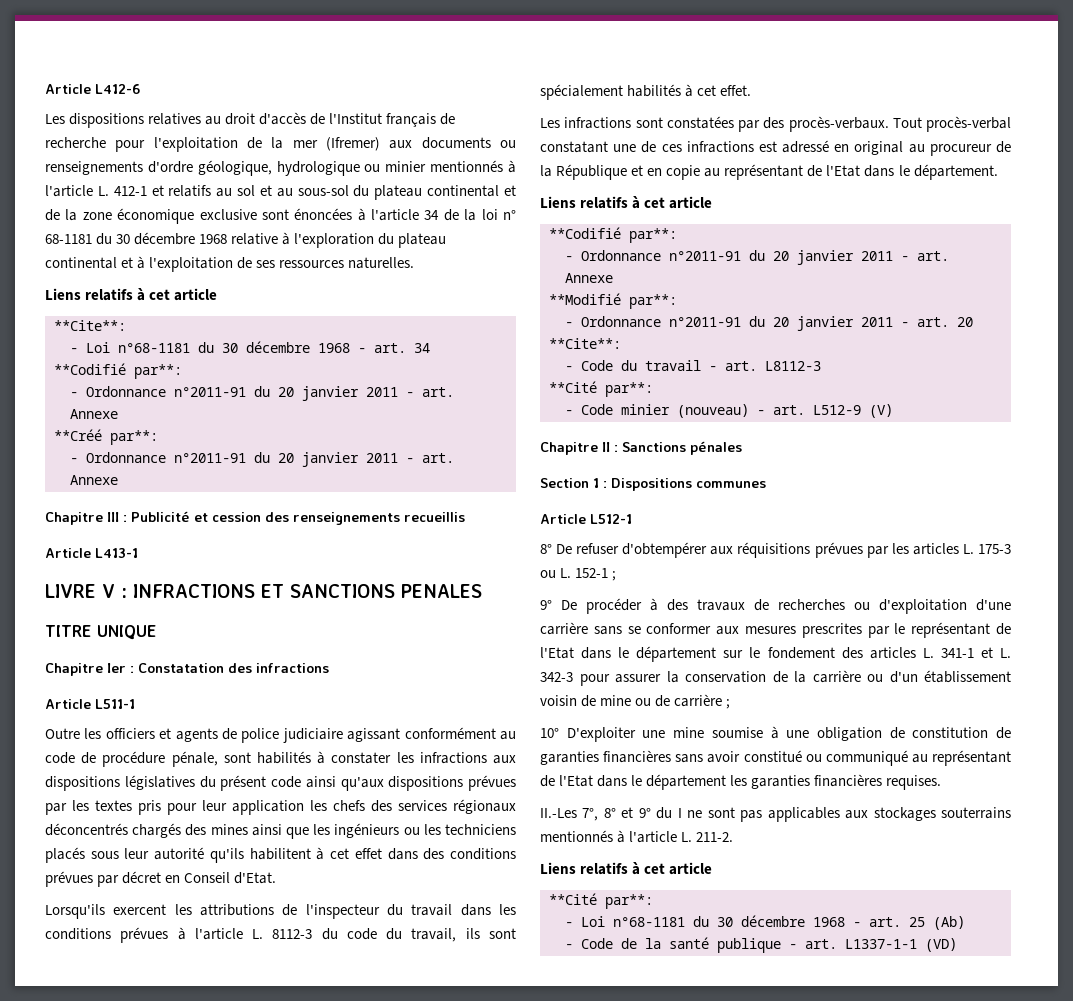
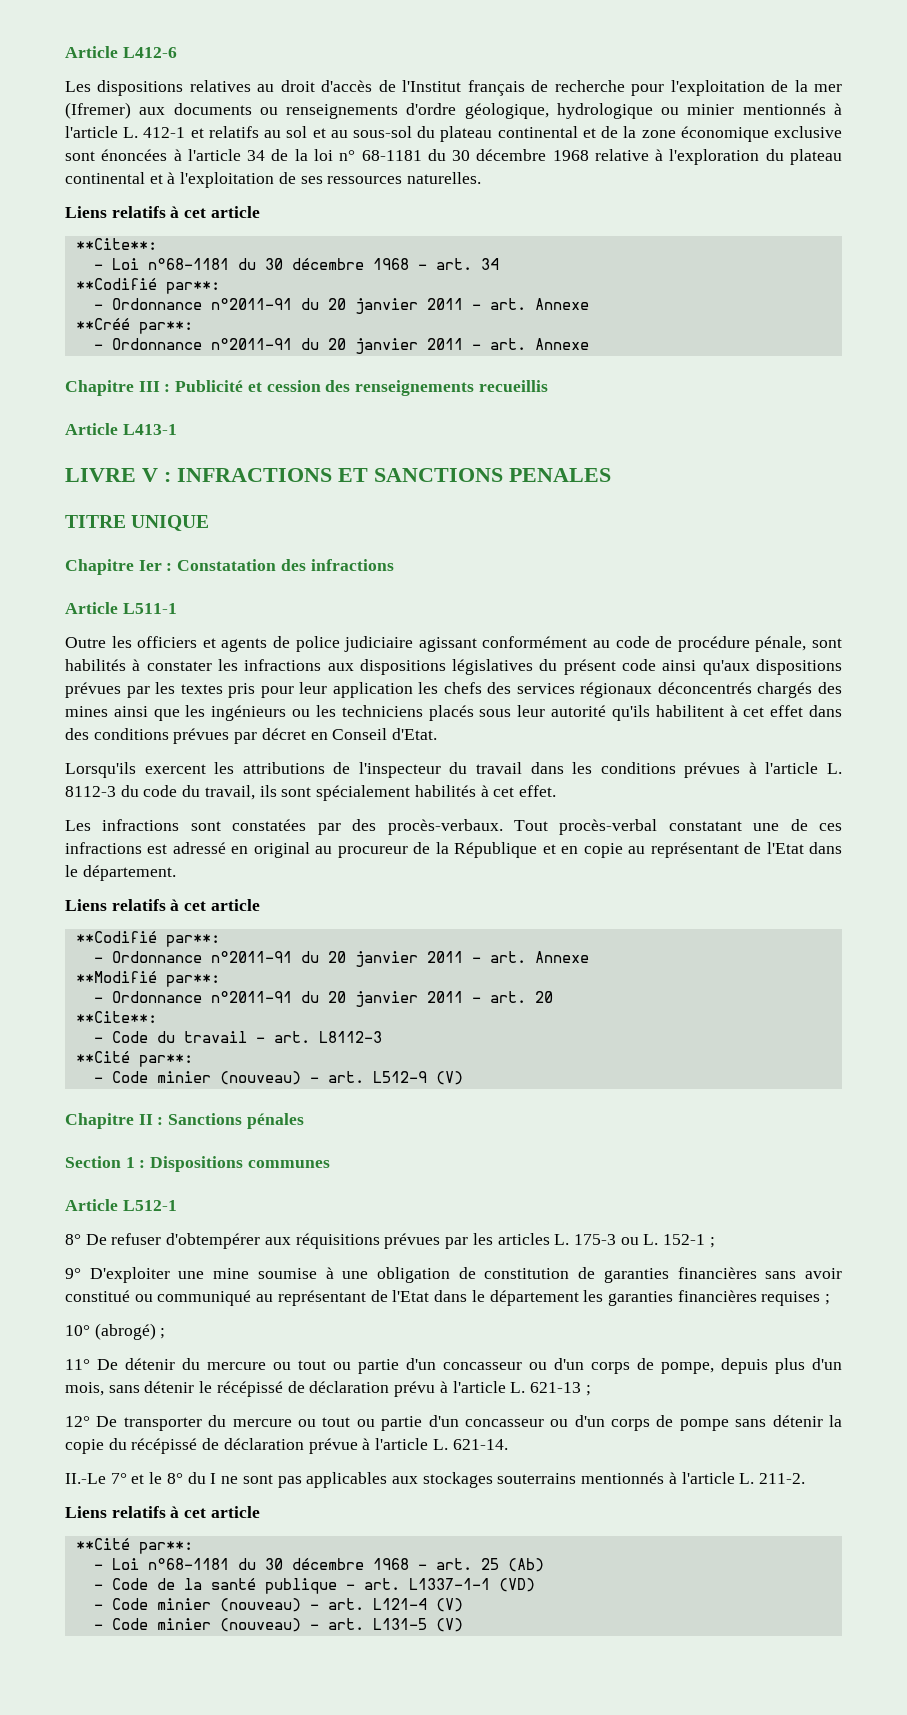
[561,598,1011,614] [540,622,1011,638] [540,646,1011,662] [540,670,1011,686] [540,694,731,709] [540,728,559,738] De procéder à des travaux de recherches ou d'exploitation d'une carrière sans se conformer aux mesures prescrites par le représentant de l'Etat dans le département sur le fondement des articles L. 341-1 et L. 342-3 pour assurer la conservation de la carrière ou d'un établissement voisin de mine ou de carrière ; // 10° -> (81, 1273) none
[886,775,942,790] [540,807,651,821] requises. // II.-Les 7°, 8° et 9° -> [761,1291,831,1306] [65,1323,166,1340] [65,1358,842,1374] [65,1381,591,1397] [65,1415,843,1431] [65,1438,508,1454] [65,1472,183,1484] requises ; // 10° (abrogé) ; // 11° De détenir du mercure ou tout ou partie d'un concasseur ou d'un corps de pompe, depuis plus d'un mois, sans détenir le récépissé de déclaration prévu à l'article L. 621-13 ; // 12° De transporter du mercure ou tout ou partie d'un concasseur ou d'un corps de pompe sans détenir la copie du récépissé de déclaration prévue à l'article L. 621-14. // II.-Le 7° et le 8°
(957, 945) none -> [93,1598,463,1612] [93,1618,463,1632] // - Code minier (nouveau) - art. L121-4 (V) // - Code minier (nouveau) - art. L131-5 (V)

